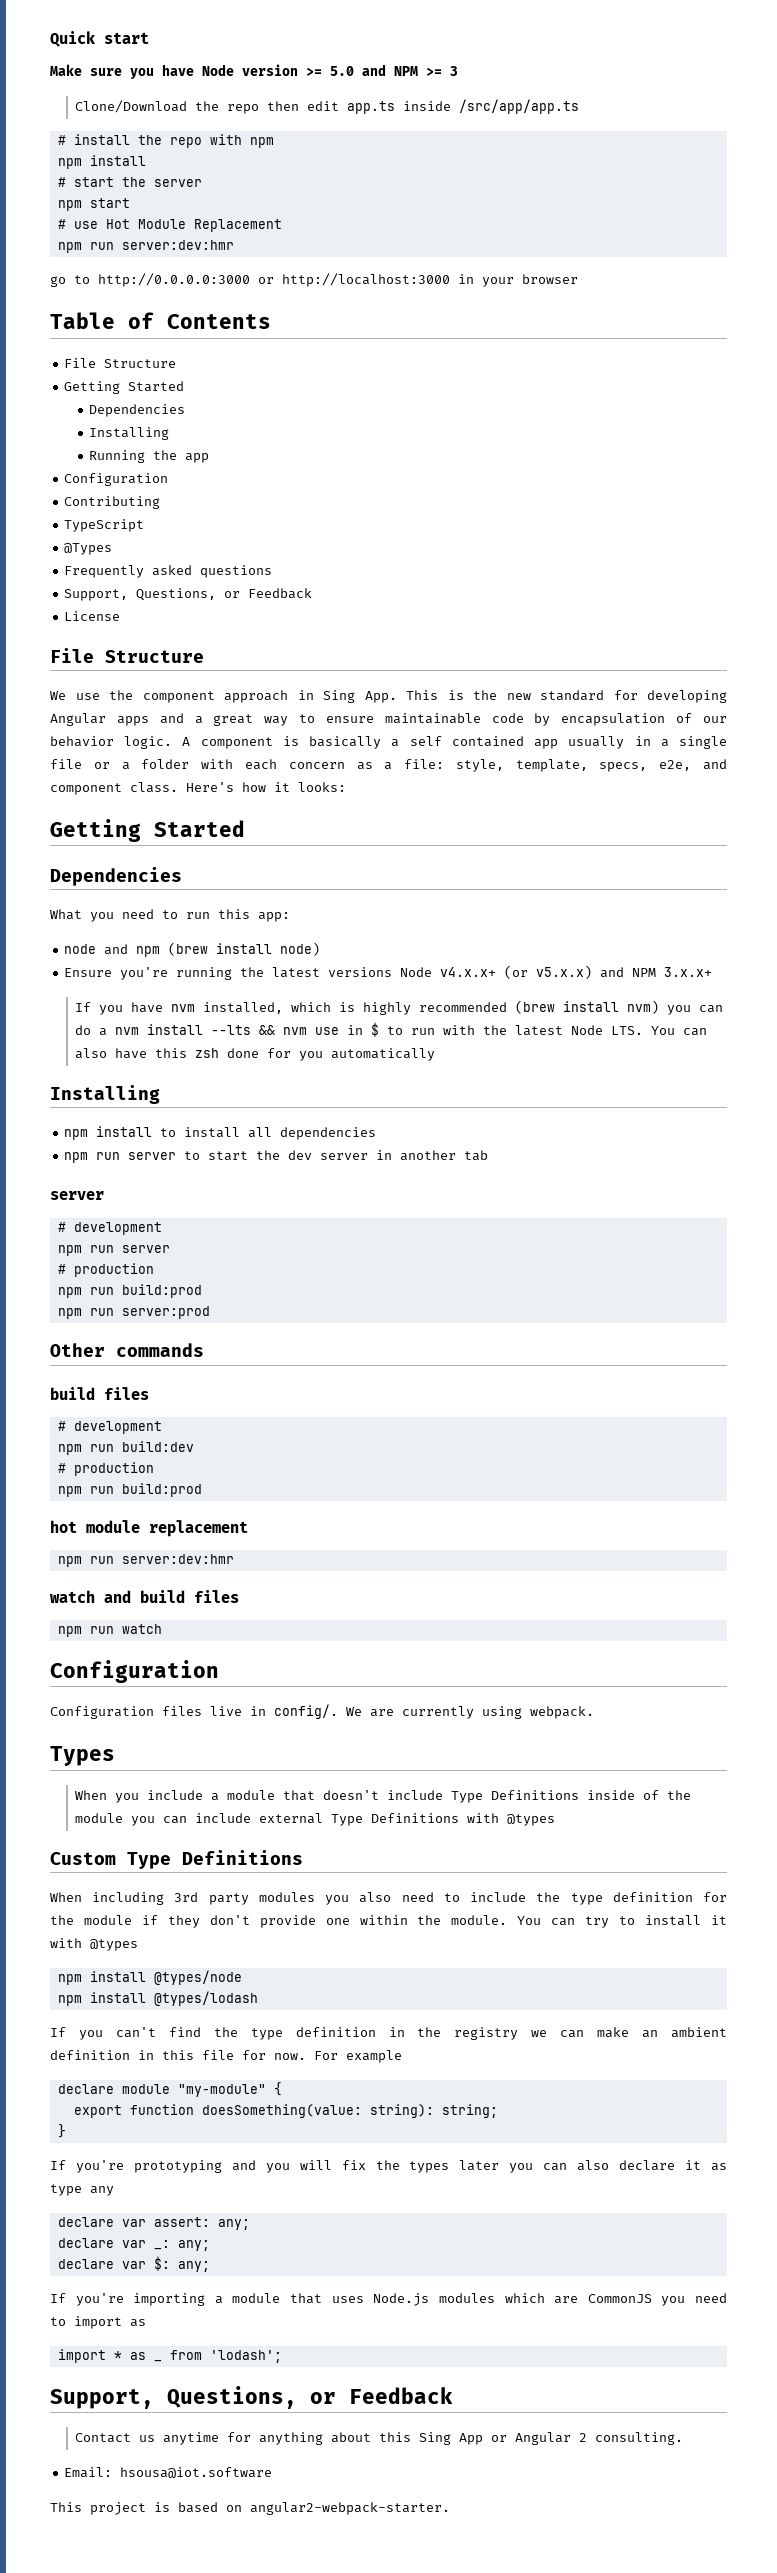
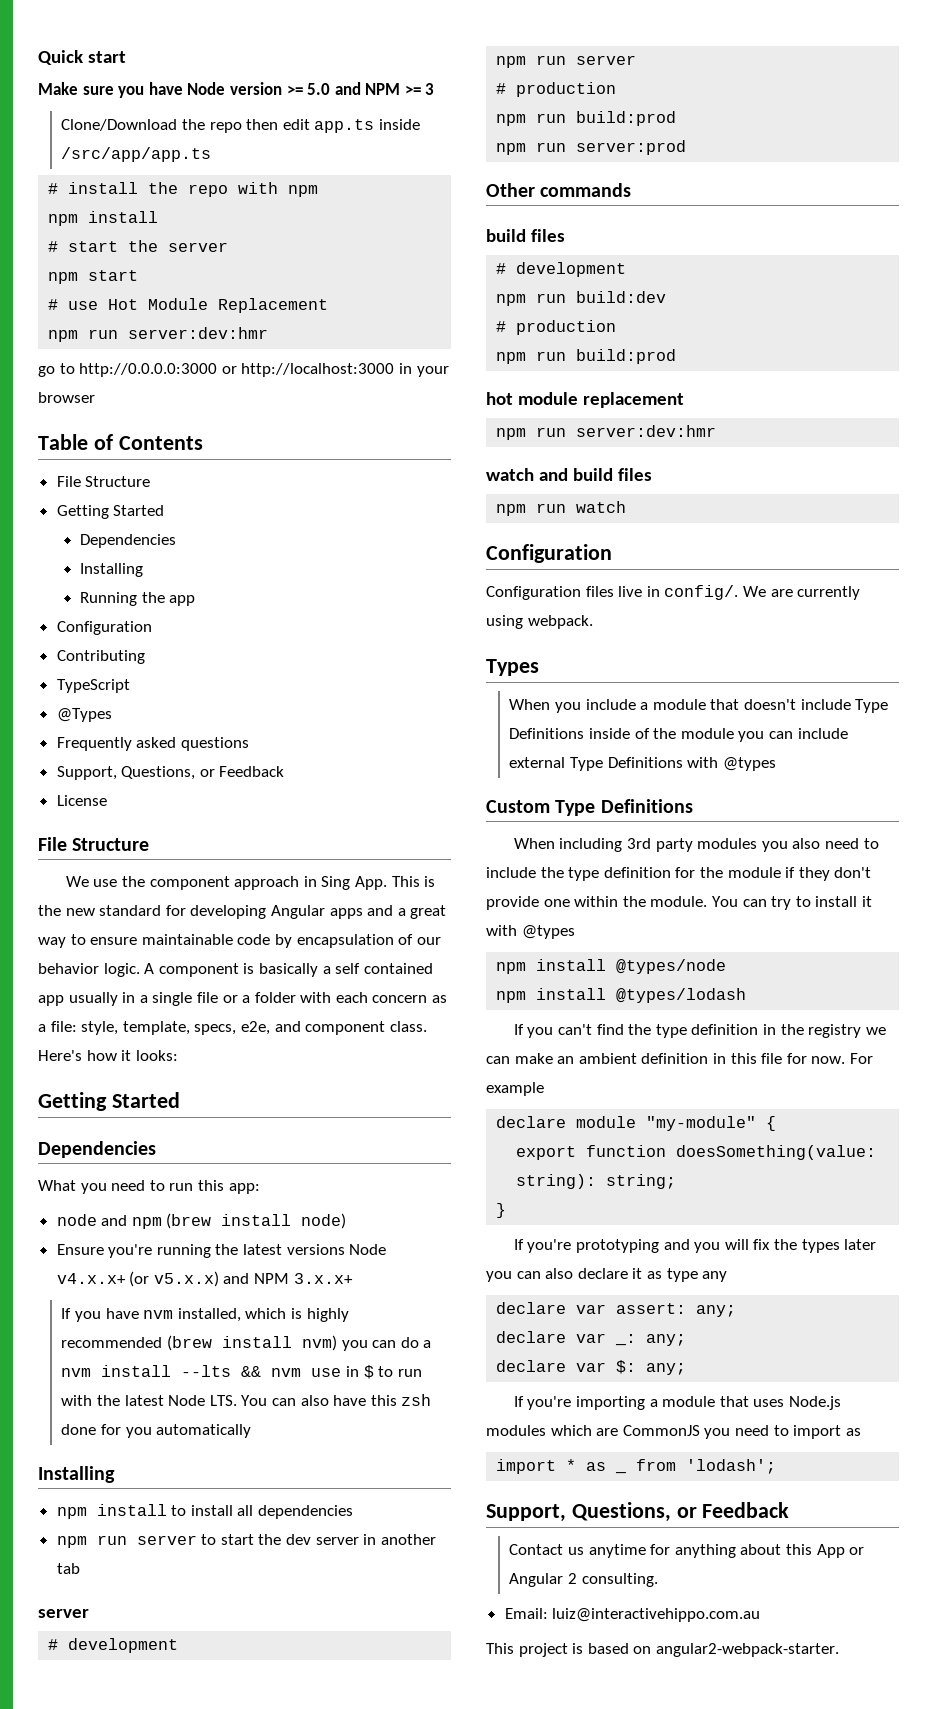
[419,2432,452,2445] Sing -> (812, 1549) none
[120,2467,273,2478] hsousa@iot.software -> [552,1608,761,1622] luiz@interactivehippo.com.au

